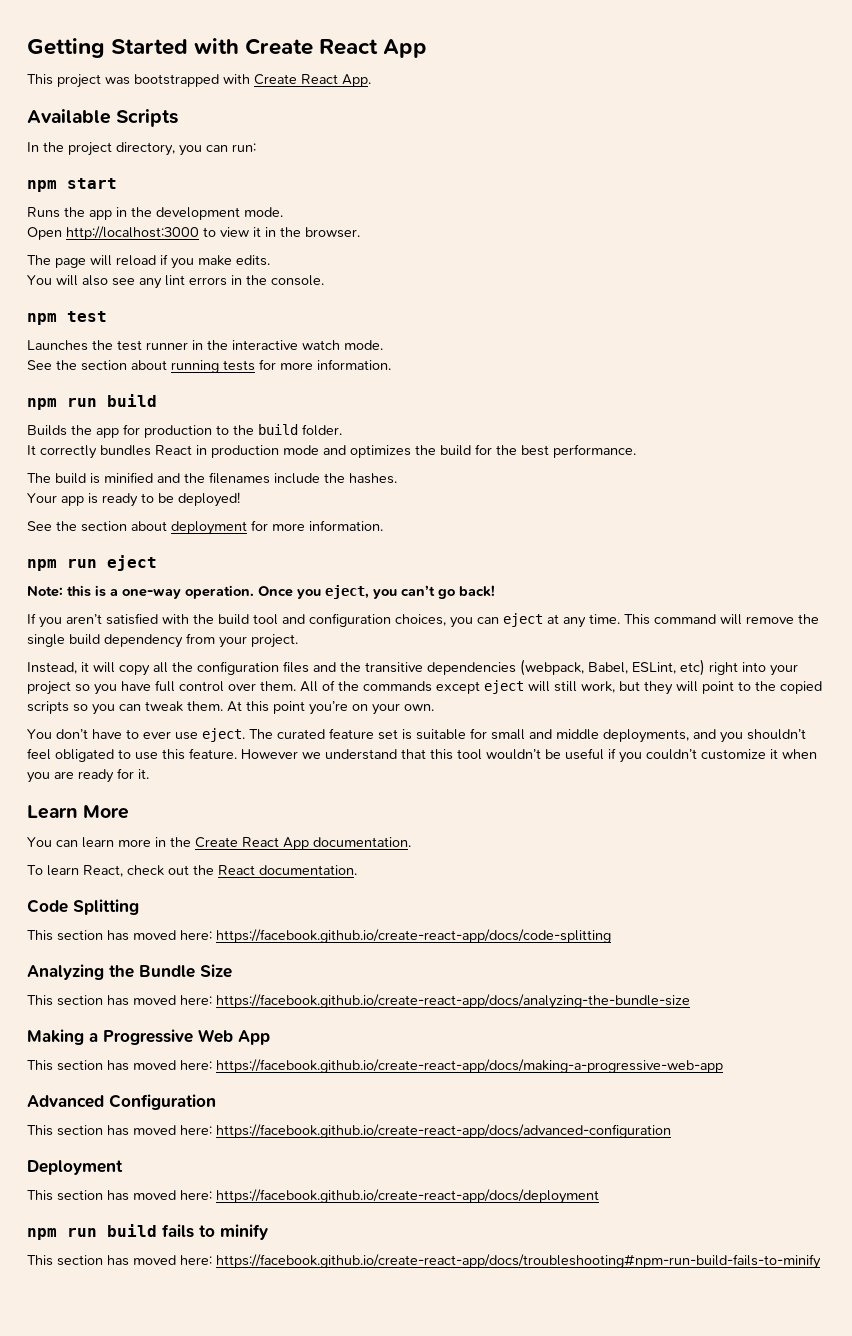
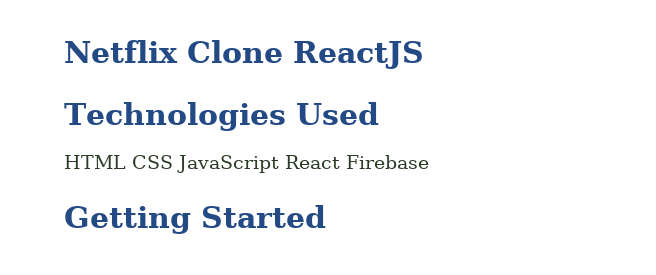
[27,38,428,58] [27,74,371,88] [27,109,179,127] [27,142,256,156] [27,178,117,192] [27,207,283,220] [27,226,360,240] [27,254,270,269] [27,275,324,289] [27,311,107,325] [27,340,383,351] [27,359,391,373] [27,394,157,410] [27,424,342,438] [27,444,636,459] [27,472,397,484] [27,492,240,507] [27,520,383,535] [27,555,157,571] [27,585,495,599] [27,613,819,628] [27,633,298,648] [27,659,798,676] [27,680,822,695] [27,701,434,715] [27,728,806,743] [27,748,817,763] [27,768,149,783] [27,805,130,819] [27,837,411,850] [27,865,357,877] [27,899,139,915] [27,929,611,943] [27,964,232,980] [27,994,690,1009] [27,1029,270,1045] [27,1059,723,1073] [27,1094,216,1110] [27,1124,671,1138] [27,1160,123,1175] [27,1189,599,1204] [27,1224,268,1240] [27,1254,821,1269] Getting Started with Create React App // This project was bootstrapped with Create React App. // Available Scripts // In the project directory, you can run: // npm start // Runs the app in the development mode. // Open http://localhost:3000 to view it in the browser. // The page will reload if you make edits. // You will also see any lint errors in the console. // npm test // Launches the test runner in the interactive watch mode. // See the section about running tests for more information. // npm run build // Builds the app for production to the build folder. // It correctly bundles React in production mode and optimizes the build for the best performance. // The build is minified and the filenames include the hashes. // Your app is ready to be deployed! // See the section about deployment for more information. // npm run eject // Note: this is a one-way operation. Once you eject, you can’t go back! // If you aren’t satisfied with the build tool and configuration choices, you can eject at any time. This command will remove the single build dependency from your project. // Instead, it will copy all the configuration files and the transitive dependencies (webpack, Babel, ESLint, etc) right into your project so you have full control over them. All of the commands except eject will still work, but they will point to the copied scripts so you can tweak them. At this point you’re on your own. // You don’t have to ever use eject. The curated feature set is suitable for small and middle deployments, and you shouldn’t feel obligated to use this feature. However we understand that this tool wouldn’t be useful if you couldn’t customize it when you are ready for it. // Learn More // You can learn more in the Create React App documentation. // To learn React, check out the React documentation. // Code Splitting // This section has moved here: https://facebook.github.io/create-react-app/docs/code-splitting // Analyzing the Bundle Size // This section has moved here: https://facebook.github.io/create-react-app/docs/analyzing-the-bundle-size // Making a Progressive Web App // This section has moved here: https://facebook.github.io/create-react-app/docs/making-a-progressive-web-app // Advanced Configuration // This section has moved here: https://facebook.github.io/create-react-app/docs/advanced-configuration // Deployment // This section has moved here: https://facebook.github.io/create-react-app/docs/deployment // npm run build fails to minify // This section has moved here: https://facebook.github.io/create-react-app/docs/troubleshooting#npm-run-build-fails-to-minify -> [64,40,424,69] [64,102,379,131] [64,155,429,173] [64,205,326,234] Netflix Clone ReactJS // Technologies Used // HTML CSS JavaScript React Firebase // Getting Started

